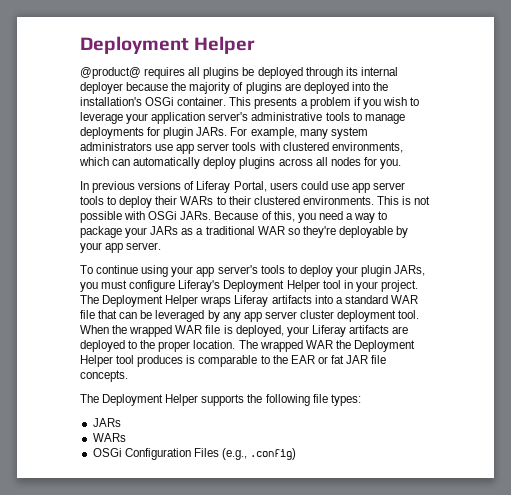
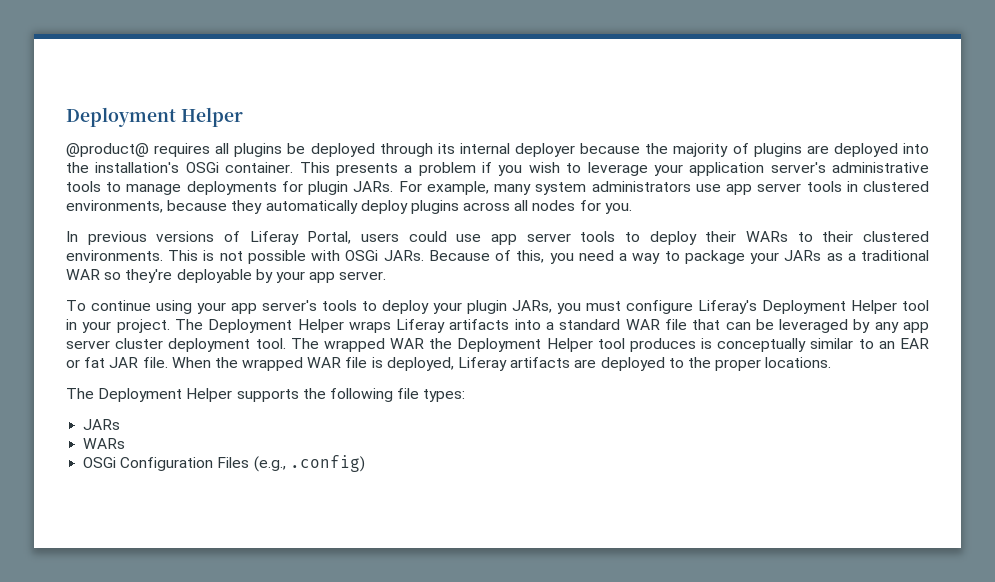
[258,142,280,151] with -> [846,181,858,192] in
[79,157,131,166] which can -> [167,200,263,214] because they
[80,325,409,337] [80,340,236,352] When the wrapped WAR file is deployed, your Liferay artifacts are deployed to the proper location. -> (286, 343) none
[198,355,387,367] [80,370,128,382] comparable to the EAR or fat JAR file concepts. -> [717,338,929,352] [66,357,832,371] conceptually similar to an EAR or fat JAR file. When the wrapped WAR file is deployed, Liferay artifacts are deployed to the proper locations.

